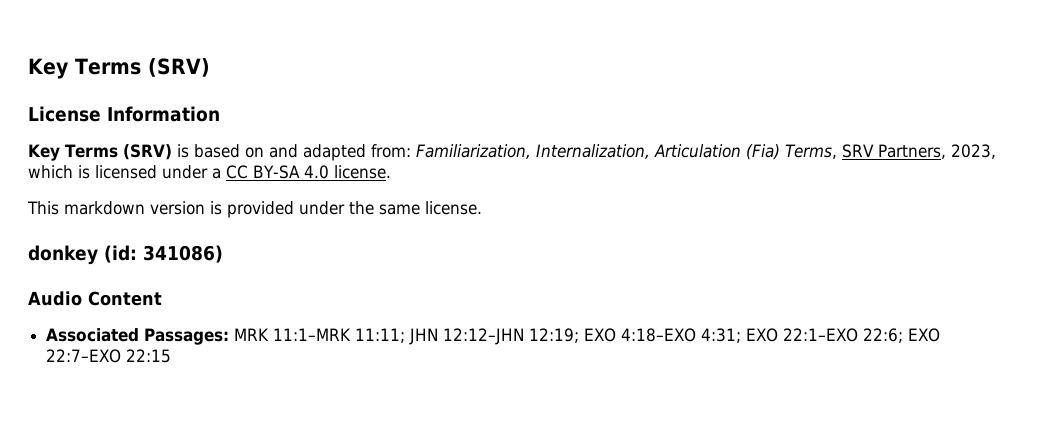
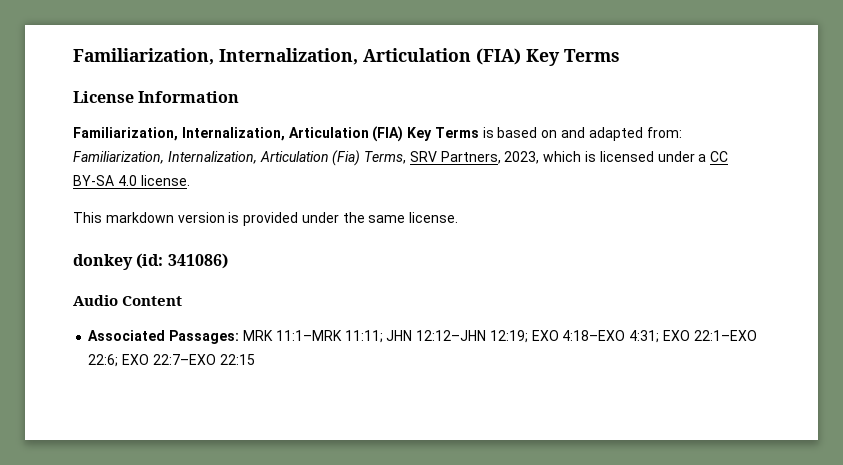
[28,58,210,79] Key Terms (SRV) -> [73,48,620,66] Familiarization, Internalization, Articulation (FIA) Key Terms
[28,144,172,161] Key Terms (SRV) -> [73,126,479,142] Familiarization, Internalization, Articulation (FIA) Key Terms

